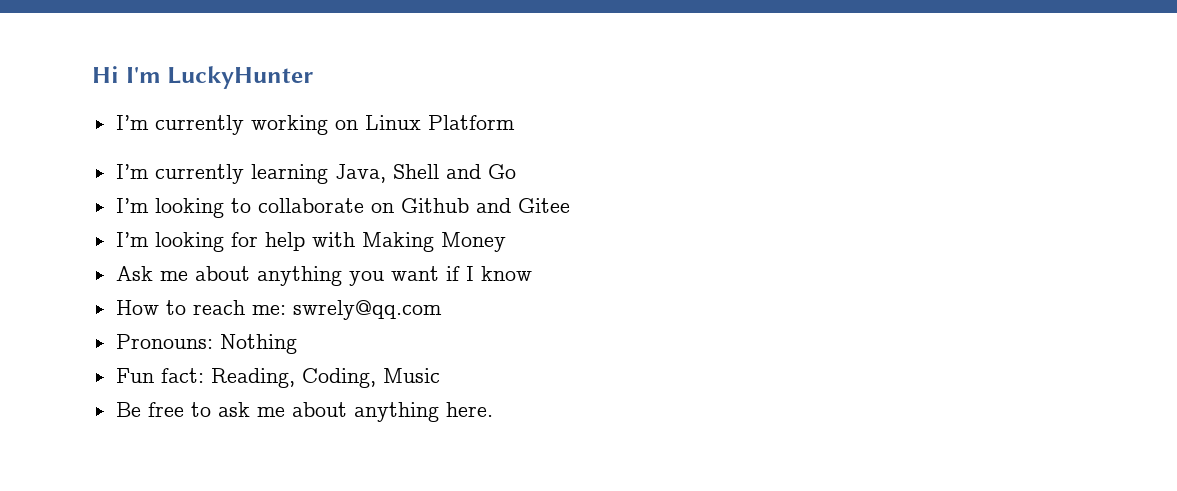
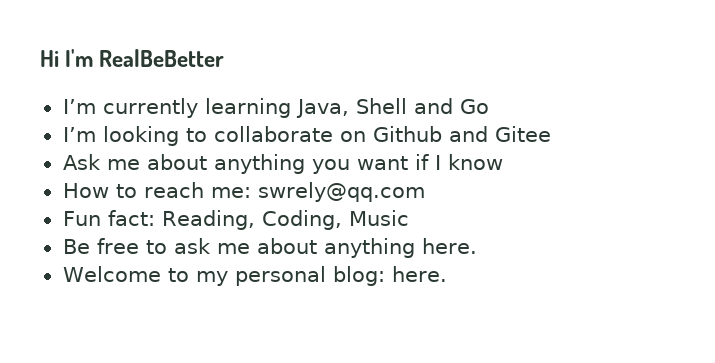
[167,66,314,89] [115,115,515,135] LuckyHunter // I’m currently working on Linux Platform -> [99,49,225,67] RealBeBetter
[115,232,506,252] // I’m looking for help with Making Money -> (551, 134) none
[115,334,297,354] // Pronouns: Nothing -> (425, 192) none
(493, 409) none -> [62,266,447,286] // Welcome to my personal blog: here.

